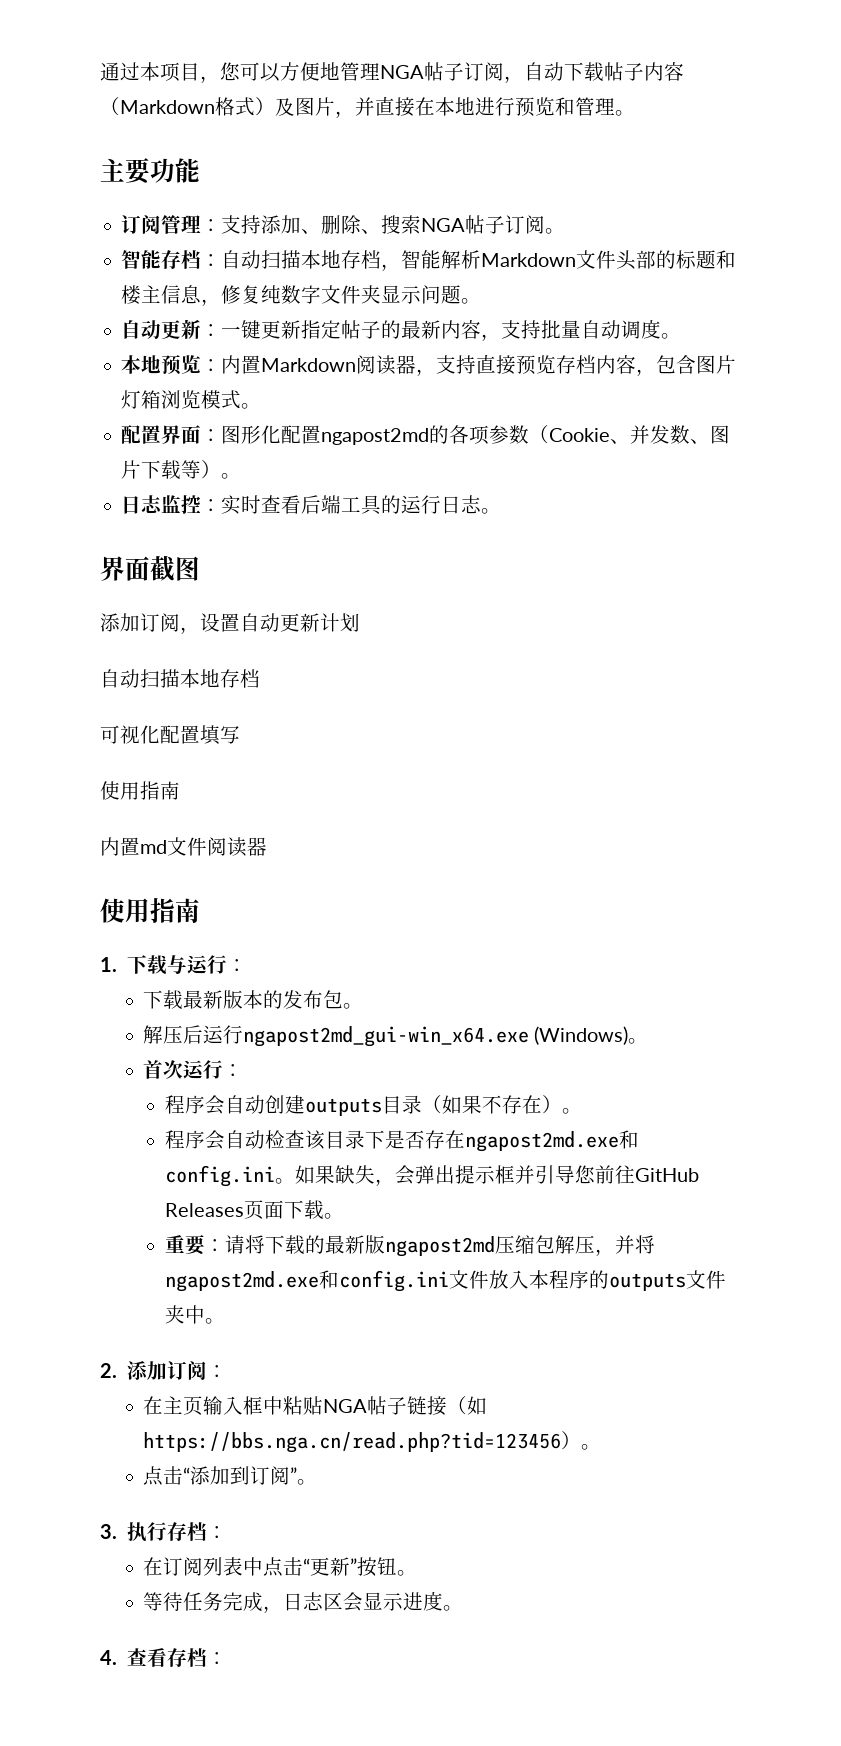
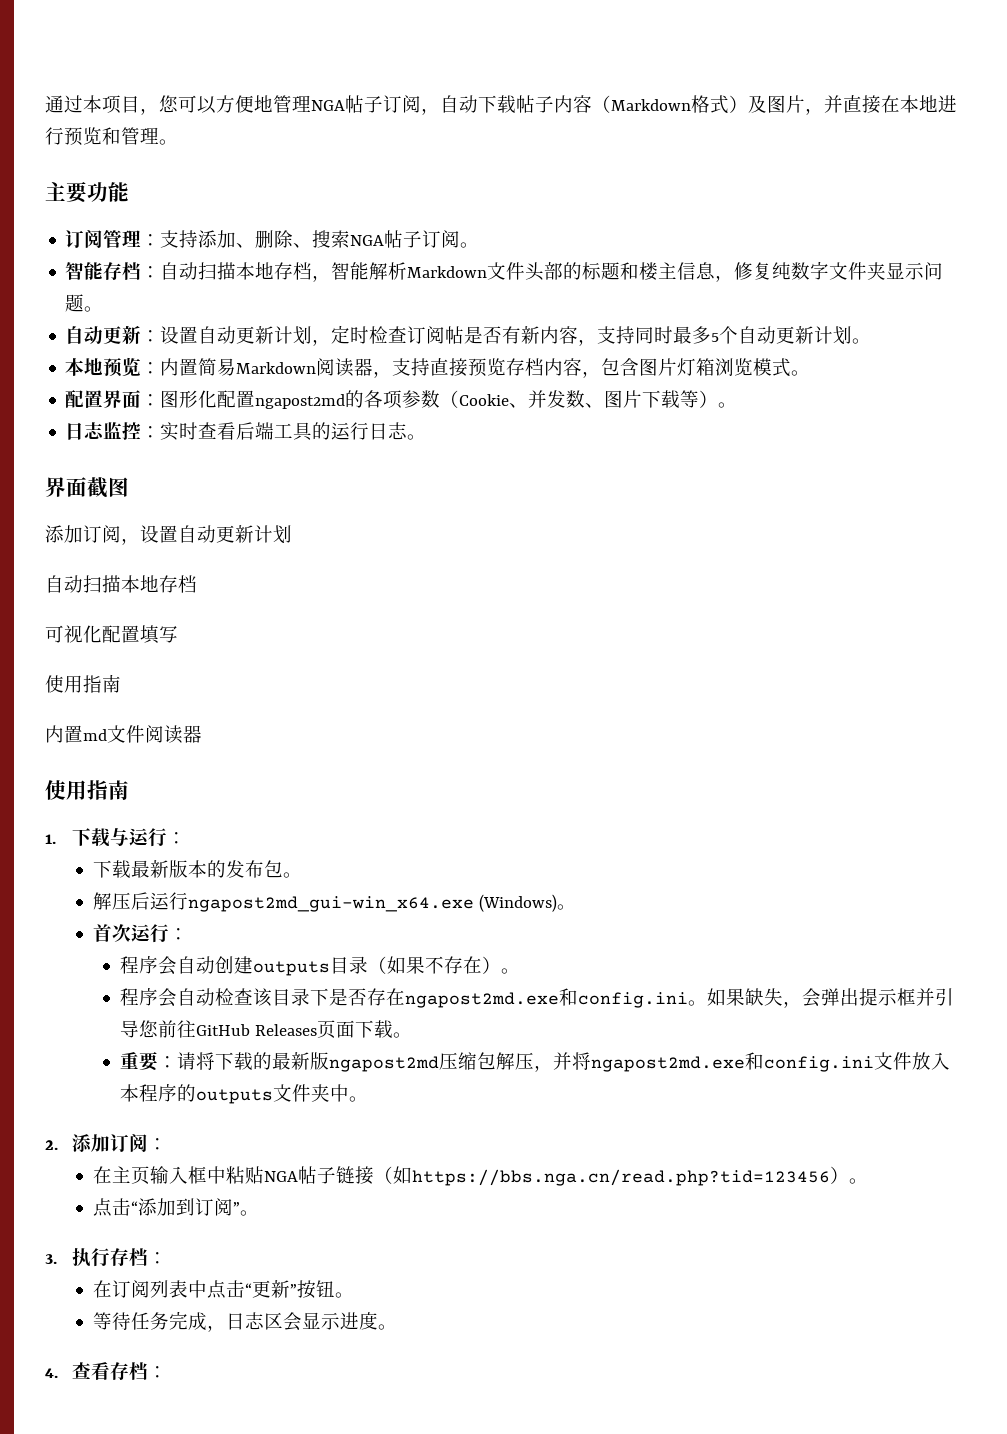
[221,320,662,341] 一键更新指定帖子的最新内容，支持批量自动调度 -> [160,325,853,346] 设置自动更新计划，定时检查订阅帖是否有新内容，支持同时最多5个自动更新计划
(262, 364) none -> [198,358,237,376] 简易

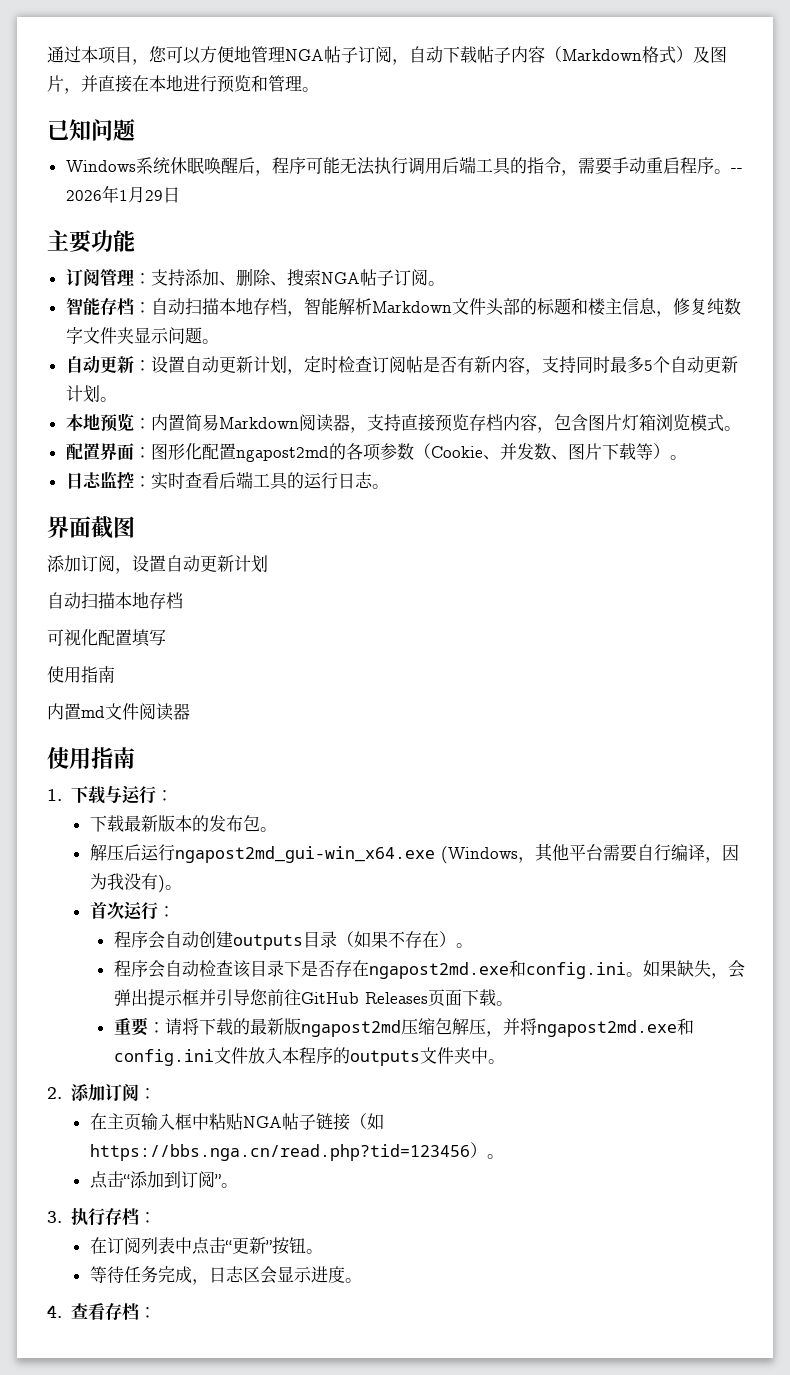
(178, 142) none -> [47,118,135,141] [65,156,743,176] [65,185,180,203] // 已知问题 // Windows系统休眠唤醒后，程序可能无法执行调用后端工具的指令，需要手动重启程序。-- 2026年1月29日
[478,894,557,912] (Windows) -> [440,843,739,864] [89,873,165,893] (Windows，其他平台需要自行编译，因为我没有)

